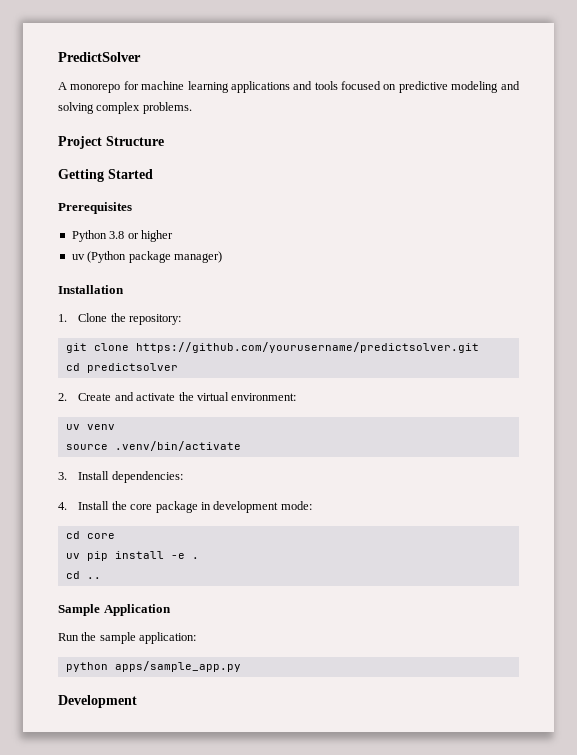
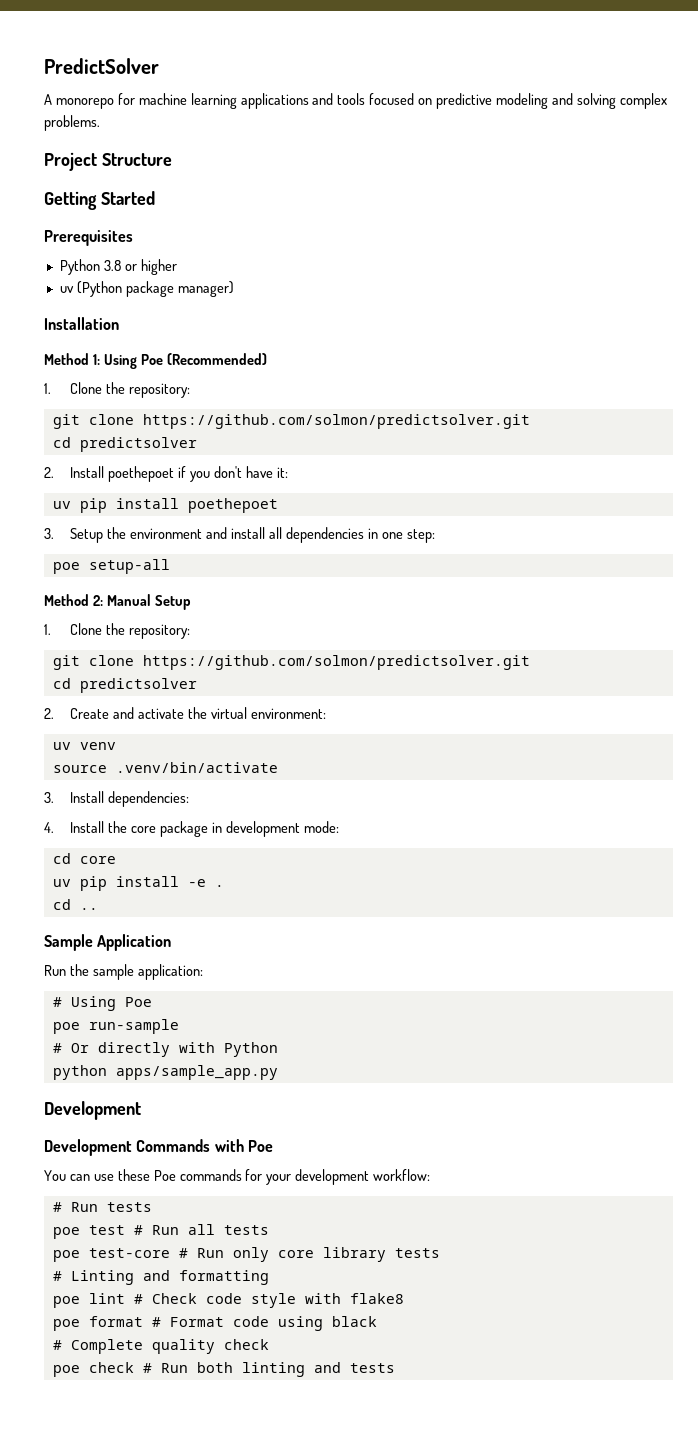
[58,313,182,325] [65,342,479,353] // 1. Clone the repository: // git clone https://github.com/yourusername/predictsolver.git -> [44,353,267,369] [44,382,191,398] [52,414,530,429] [52,437,197,452] [44,466,288,482] [52,498,278,513] [44,527,435,543] [52,559,170,574] [44,594,191,610] [44,623,191,639] [52,655,530,670] // Method 1: Using Poe (Recommended) // 1. Clone the repository: // git clone https://github.com/solmon/predictsolver.git // cd predictsolver // 2. Install poethepoet if you don't have it: // uv pip install poethepoet // 3. Setup the environment and install all dependencies in one step: // poe setup-all // Method 2: Manual Setup // 1. Clone the repository: // git clone https://github.com/solmon/predictsolver.git
[65,661,241,672] [58,695,137,708] python apps/sample_app.py // Development -> [52,996,152,1011] [52,1019,179,1034] [52,1042,278,1057] [52,1065,278,1080] [44,1101,141,1120] [44,1139,273,1156] [44,1169,431,1185] [52,1202,152,1212] [52,1224,269,1239] [52,1247,440,1262] [52,1270,269,1285] [52,1293,404,1308] [52,1316,377,1331] [52,1339,269,1354] [52,1362,395,1377] # Using Poe // poe run-sample // # Or directly with Python // python apps/sample_app.py // Development // Development Commands with Poe // You can use these Poe commands for your development workflow: // # Run tests // poe test # Run all tests // poe test-core # Run only core library tests // # Linting and formatting // poe lint # Check code style with flake8 // poe format # Format code using black // # Complete quality check // poe check # Run both linting and tests

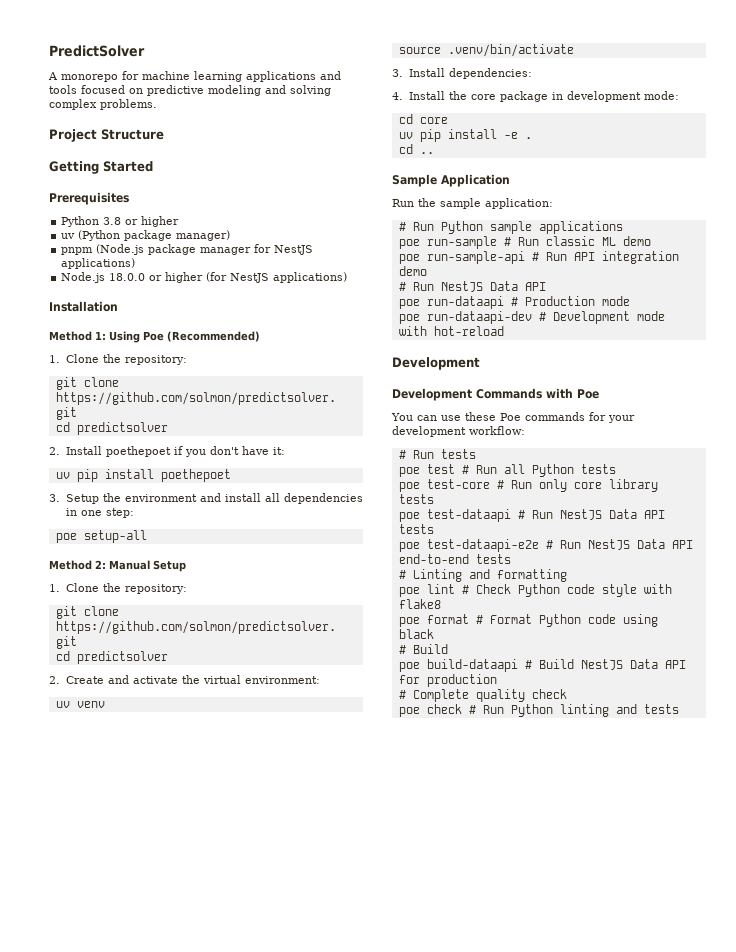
(234, 289) none -> [61,244,314,255] [61,258,136,269] [61,272,348,283] // pnpm (Node.js package manager for NestJS applications) // Node.js 18.0.0 or higher (for NestJS applications)
[70,996,152,1011] [52,1019,179,1034] [52,1042,278,1057] [52,1065,278,1080] Using Poe // poe run-sample // # Or directly with Python // python apps/sample_app.py -> [412,221,623,234] [398,236,651,249] [398,251,679,264] [398,266,427,276] [398,281,546,292] [398,296,630,309] [398,311,665,324] [398,326,504,336] Run Python sample applications // poe run-sample # Run classic ML demo // poe run-sample-api # Run API integration demo // # Run NestJS Data API // poe run-dataapi # Production mode // poe run-dataapi-dev # Development mode with hot-reload
(215, 1229) none -> [531,464,574,477] Python
(440, 1253) none -> [398,509,665,522] [398,524,434,534] [398,539,693,552] [398,554,511,564] // poe test-dataapi # Run NestJS Data API tests // poe test-dataapi-e2e # Run NestJS Data API end-to-end tests
(197, 1298) none -> [517,584,560,597] Python
(224, 1322) none -> [538,614,581,627] Python
(377, 1321) none -> [398,644,448,654] [398,659,686,672] [398,674,497,687] // # Build // poe build-dataapi # Build NestJS Data API for production
[196,1362,233,1373] both -> [510,704,553,717] Python

